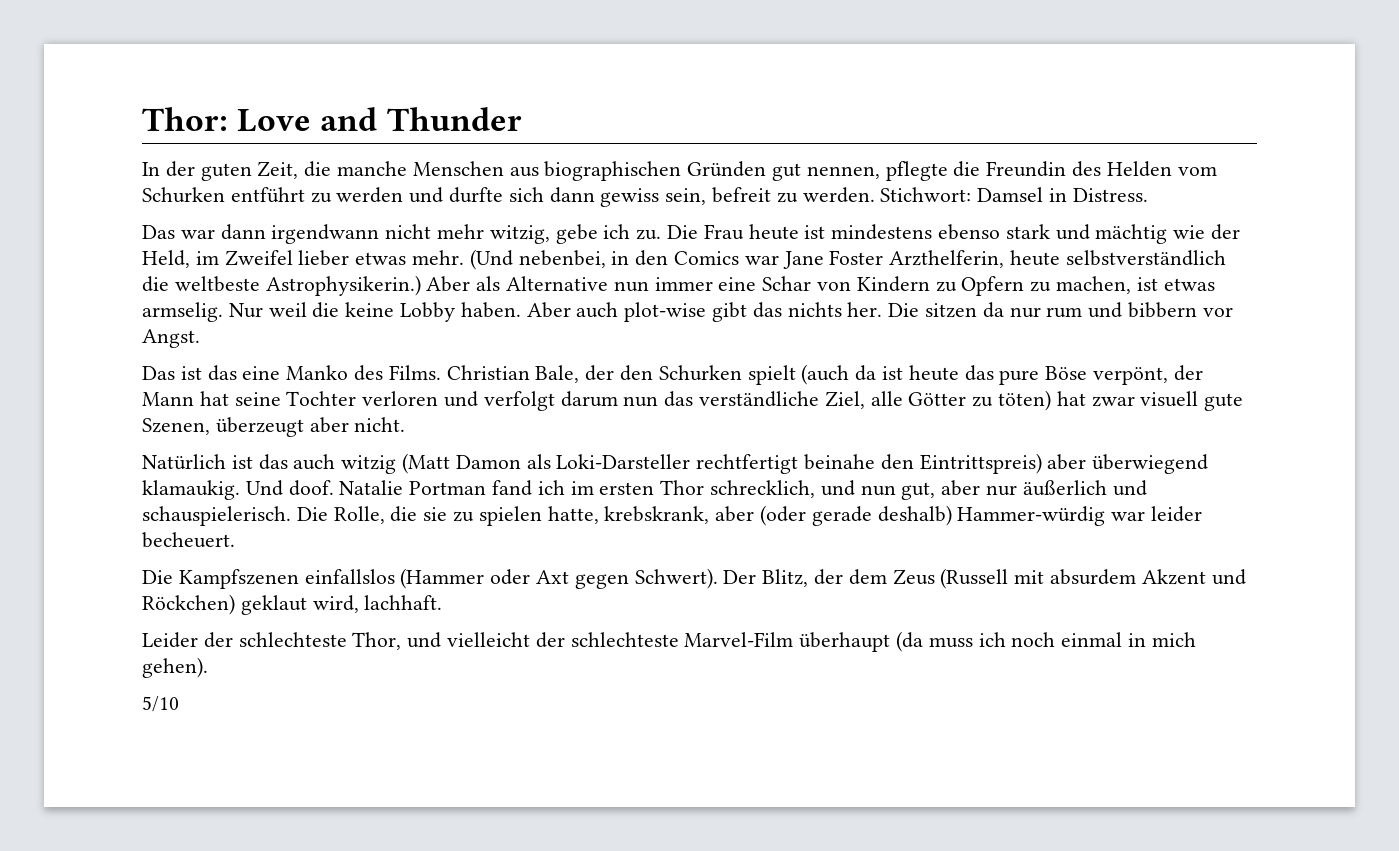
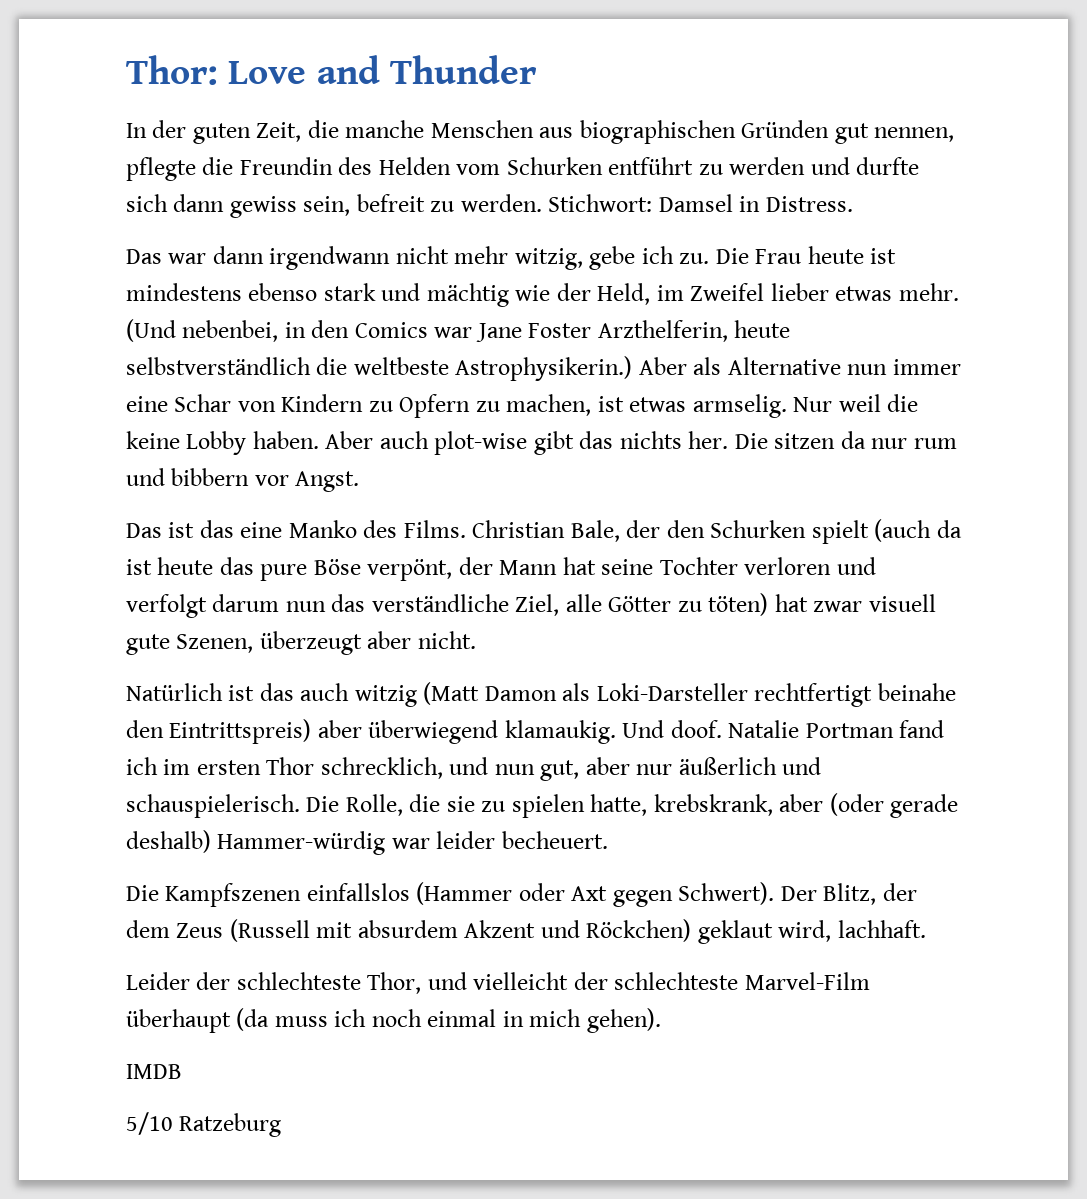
(208, 667) none -> [126,1064,182,1079] // IMDB
(179, 704) none -> [179,1113,282,1137] Ratzeburg

